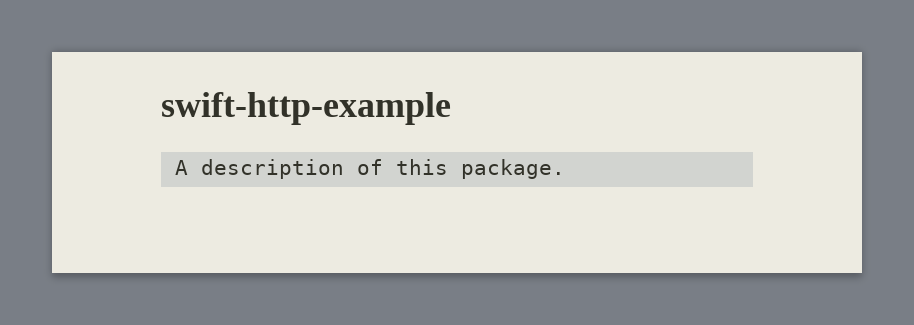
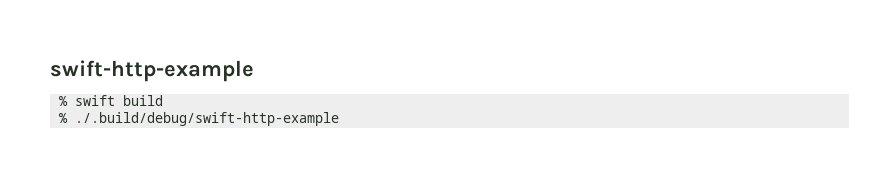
[174,159,565,179] A description of this package. -> [58,95,163,106] [58,112,339,126] % swift build // % ./.build/debug/swift-http-example

